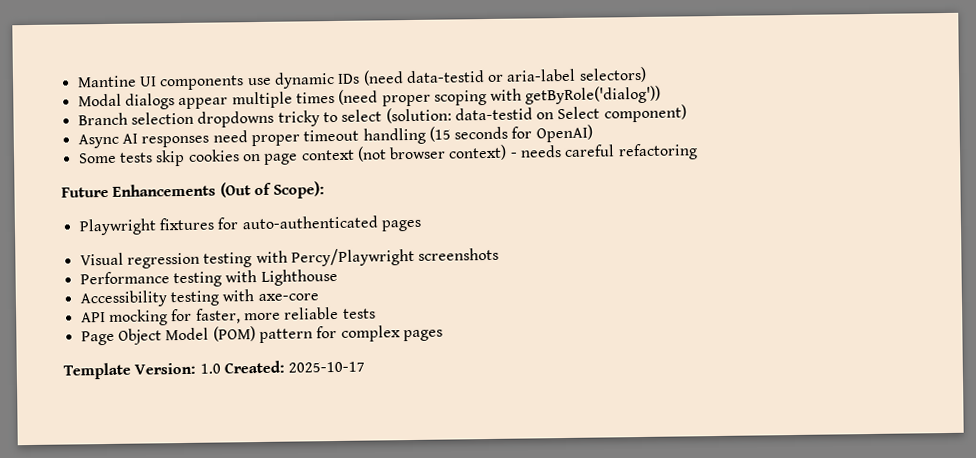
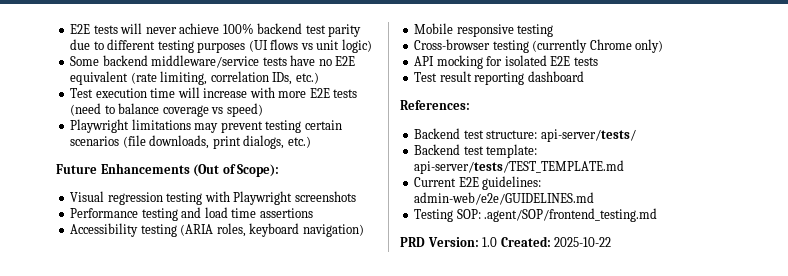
[76,66,647,91] [77,85,662,110] [77,104,687,128] [77,124,593,149] [77,143,698,167] Mantine UI components use dynamic IDs (need data-testid or aria-label selectors) // Modal dialogs appear multiple times (need proper scoping with getByRole('dialog')) // Branch selection dropdowns tricky to select (solution: data-testid on Select component) // Async AI responses need proper timeout handling (15 seconds for OpenAI) // Some tests skip cookies on page context (not browser context) - needs careful refactoring -> [70,23,362,37] [70,39,372,53] [70,55,356,68] [70,71,319,85] [70,87,358,98] [70,103,263,117] [70,119,342,133] [70,135,311,149] E2E tests will never achieve 100% backend test parity due to different testing purposes (UI flows vs unit logic) // Some backend middleware/service tests have no E2E equivalent (rate limiting, correlation IDs, etc.) // Test execution time will increase with more E2E tests (need to balance coverage vs speed) // Playwright limitations may prevent testing certain scenarios (file downloads, print dialogs, etc.)
[78,215,422,236] // Playwright fixtures for auto-authenticated pages -> (280, 170) none
[290,247,415,267] Percy/Playwright -> [233,191,293,205] Playwright
[225,268,338,286] [79,289,319,308] [80,306,376,326] [80,325,443,346] [63,362,131,380] with Lighthouse // Accessibility testing with axe-core // API mocking for faster, more reliable tests // Page Object Model (POM) pattern for complex pages // Template -> [181,207,313,218] [70,223,364,237] [414,23,554,37] [414,39,664,53] [414,55,598,69] [414,71,584,85] [400,100,470,110] [414,128,636,142] [414,144,538,158] [414,160,625,174] [414,176,542,190] [414,192,595,205] [414,208,658,222] [400,237,425,247] and load time assertions // Accessibility testing (ARIA roles, keyboard navigation) // Mobile responsive testing // Cross-browser testing (currently Chrome only) // API mocking for isolated E2E tests // Test result reporting dashboard // References: // Backend test structure: api-server/tests/ // Backend test template: api-server/tests/TEST_TEMPLATE.md // Current E2E guidelines: admin-web/e2e/GUIDELINES.md // Testing SOP: .agent/SOP/frontend_testing.md // PRD
[288,361,366,373] 2025-10-17 -> [554,237,612,247] 2025-10-22

